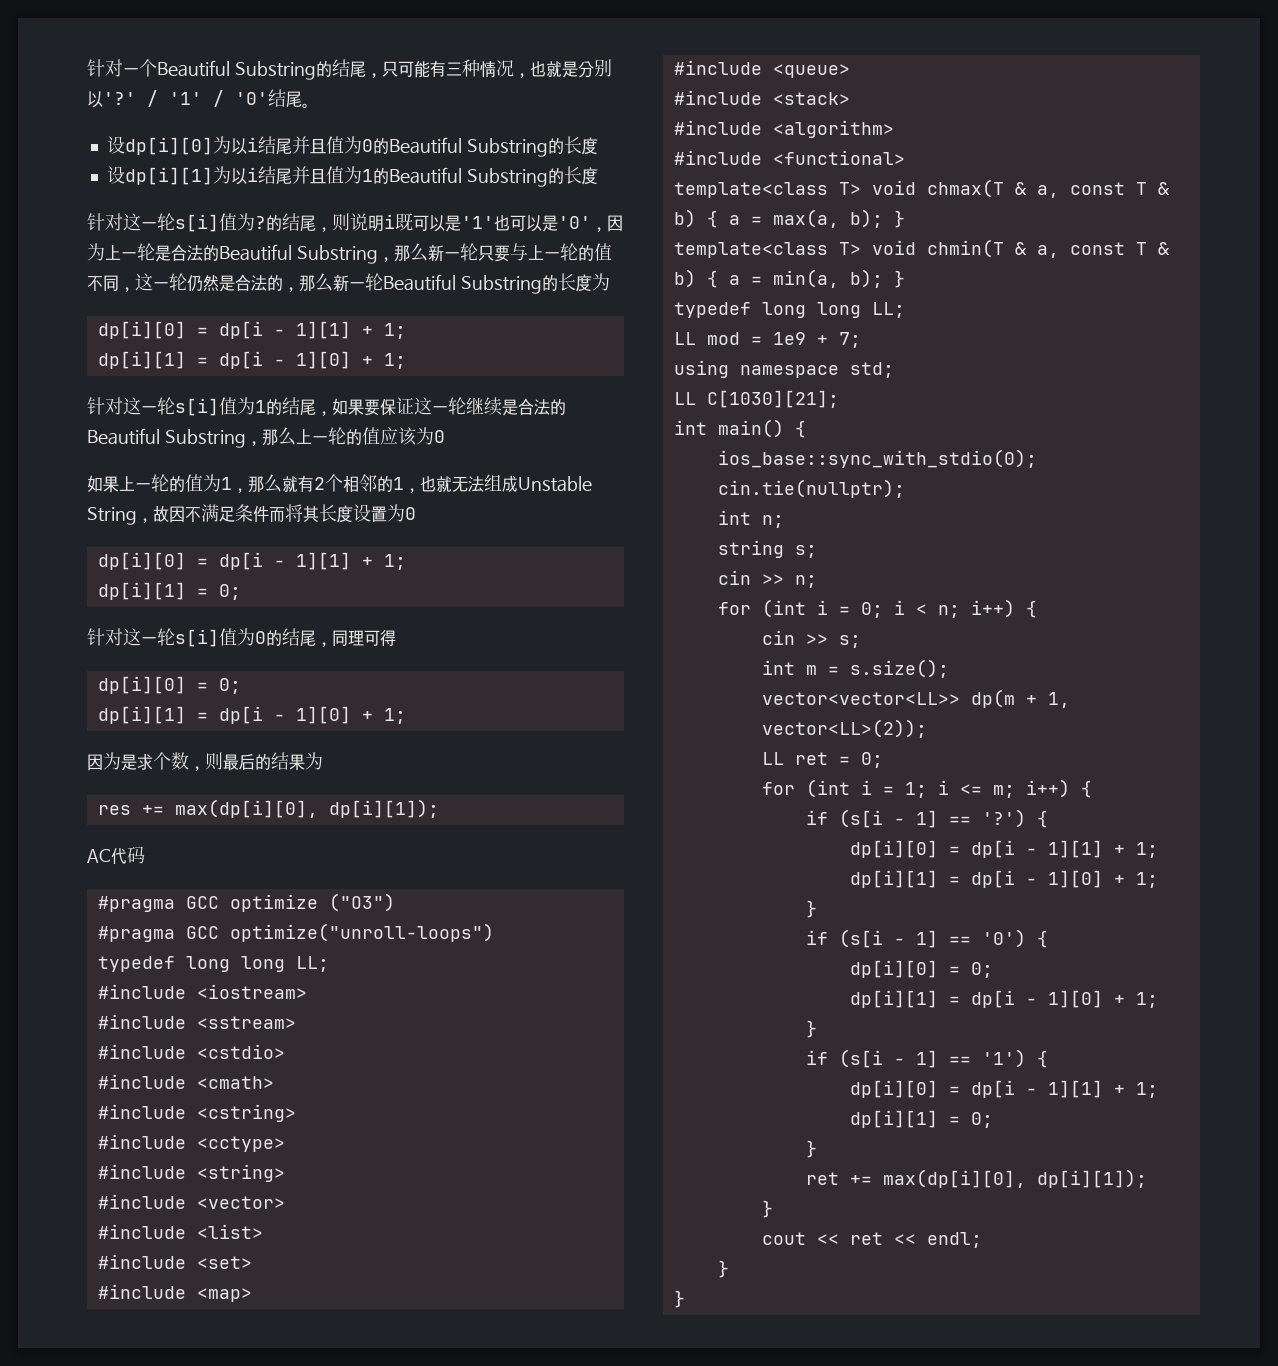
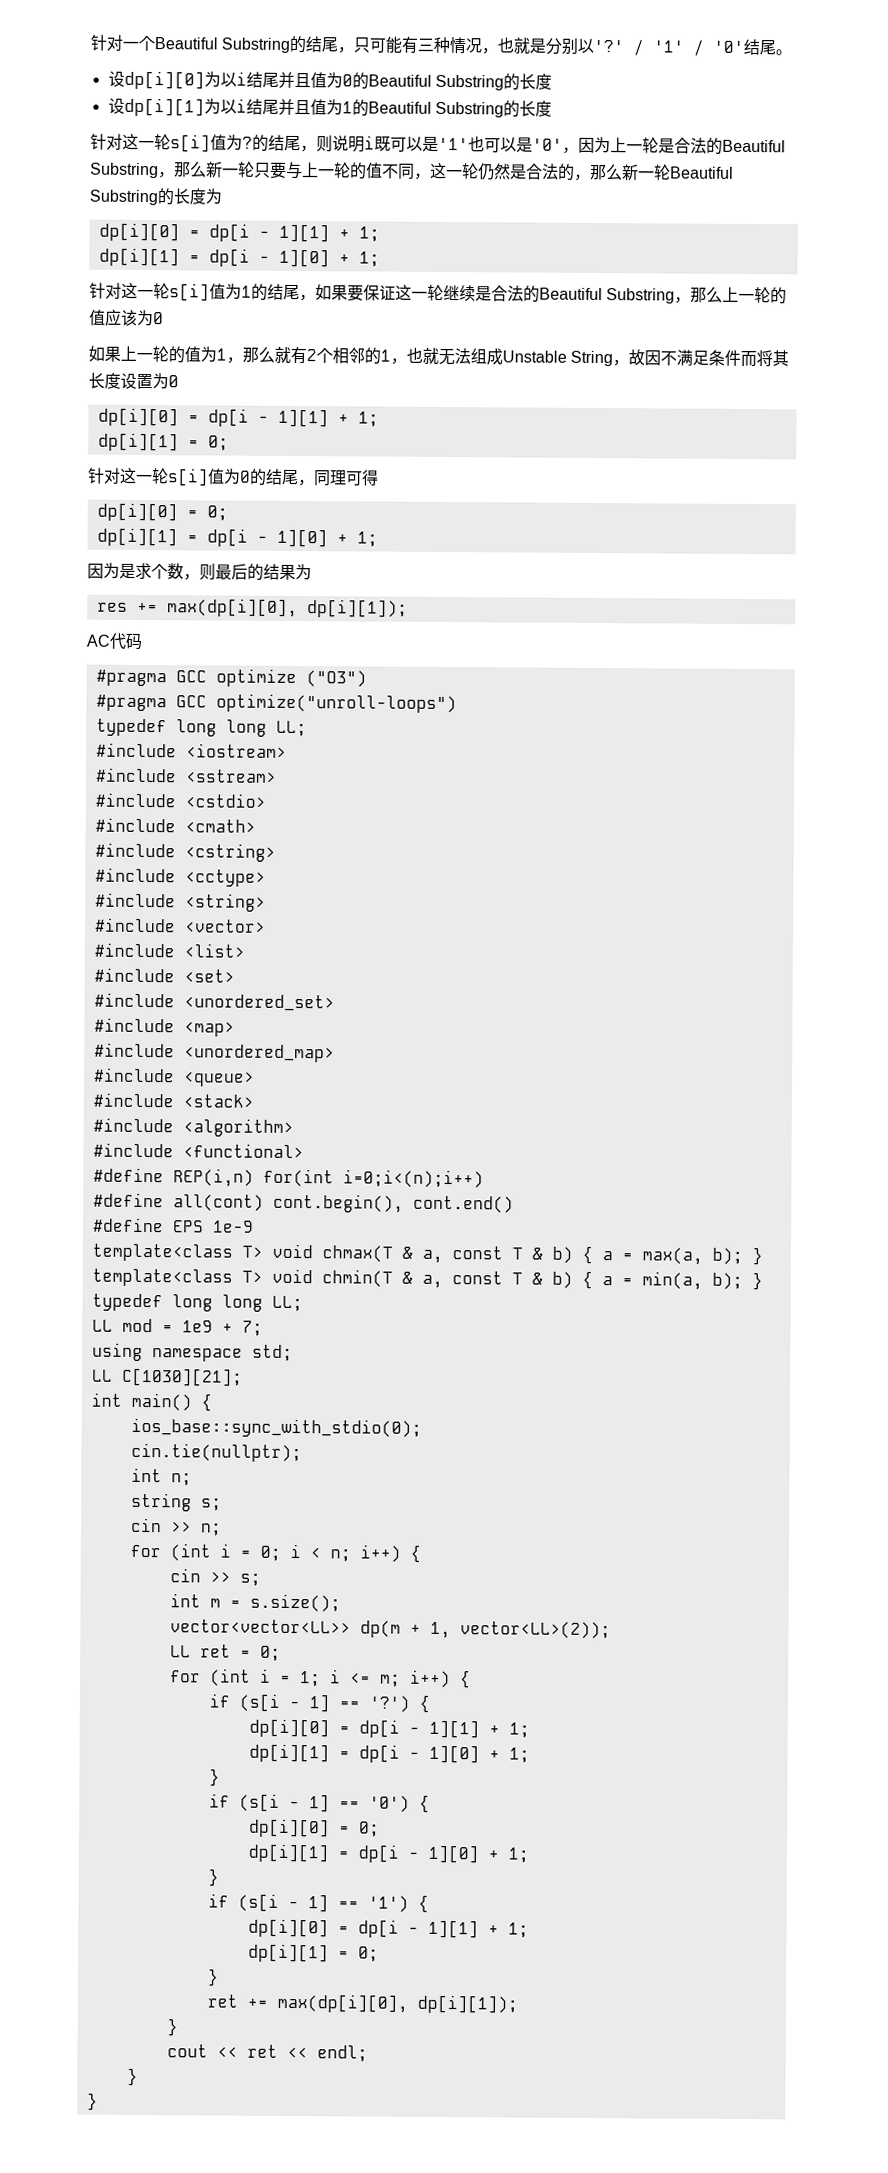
(252, 1262) none -> [93,992,335,1012] // #include <unordered_set>
(252, 1295) none -> [93,1042,335,1063] // #include <unordered_map>
(905, 157) none -> [92,1167,484,1189] [92,1192,514,1214] [92,1217,254,1233] // #define REP(i,n) for(int i=0;i<(n);i++) // #define all(cont) cont.begin(), cont.end() // #define EPS 1e-9

